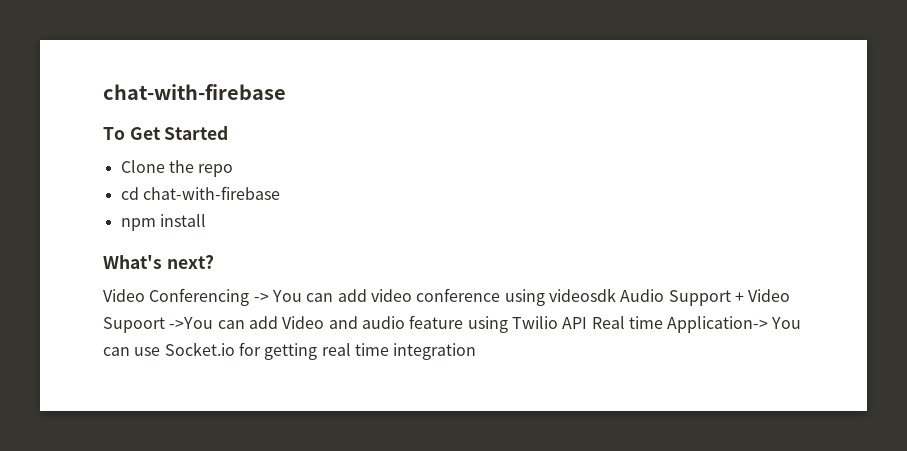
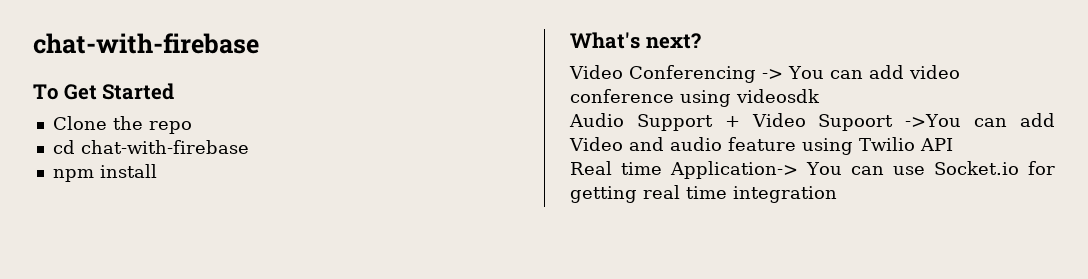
(616, 295) none -> (820, 96) //
(588, 323) none -> (953, 144) //

